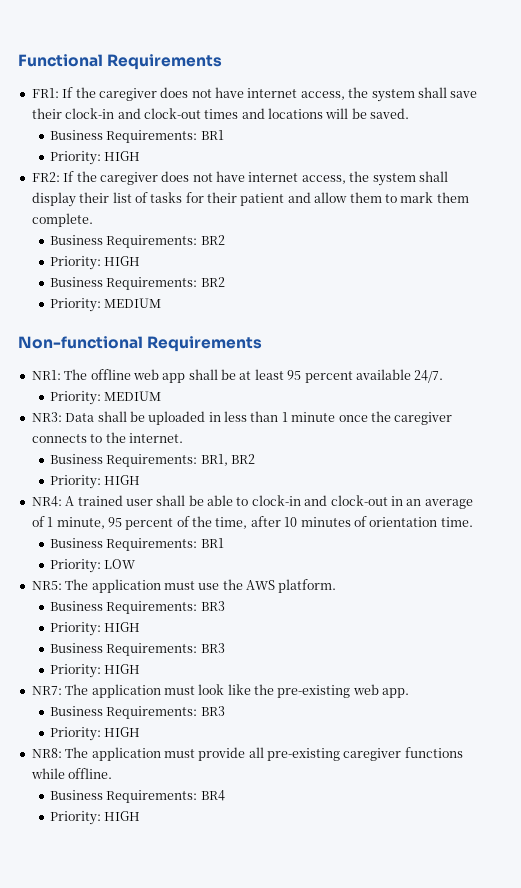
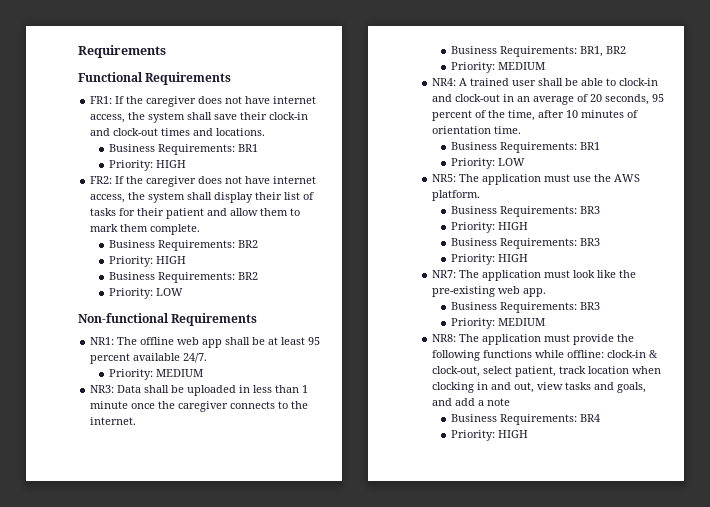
(18, 60) none -> [78,45,166,58] Requirements //
[268,108,410,119] locations will be saved. -> [216,128,266,136] locations.
[104,298,162,308] MEDIUM -> [156,288,184,296] LOW
[104,475,141,485] HIGH -> [498,62,546,70] MEDIUM
[47,517,105,529] 1 minute, -> [590,94,650,105] 20 seconds,
[104,727,141,737] HIGH -> [498,318,546,326] MEDIUM
[248,747,463,761] [30,768,113,779] all pre-existing caregiver functions while offline. -> [617,334,635,342] [432,350,659,361] [432,366,662,377] [432,382,647,393] [432,398,511,406] the following functions while offline: clock-in & clock-out, select patient, track location when clocking in and out, view tasks and goals, and add a note

